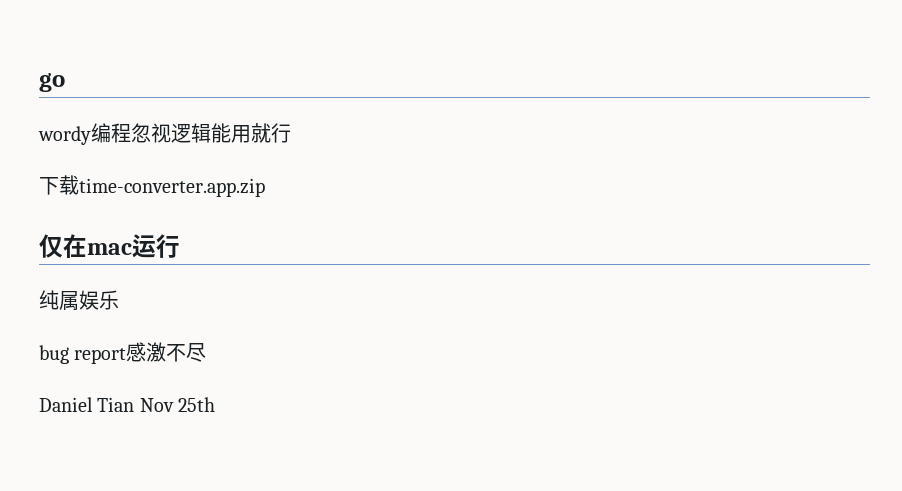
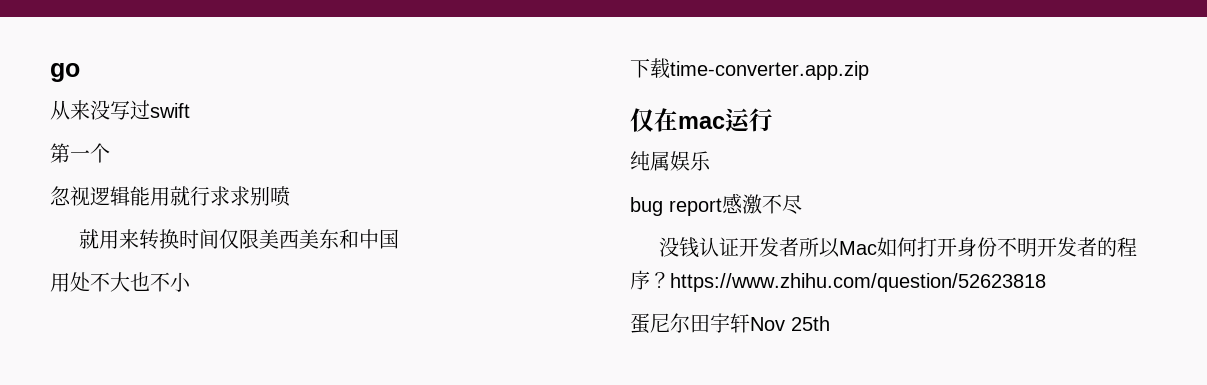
[38,123,131,145] wordy编程 -> [50,100,190,120] [50,143,110,163] 从来没写过swift // 第一个 //
(291, 133) none -> [210,186,290,207] [78,229,399,250] [50,272,191,292] 求求别喷 // 就用来转换时间仅限美西美东和中国 // 用处不大也不小
[39,397,135,412] Daniel Tian -> [658,237,1137,258] [630,270,1046,292] [630,313,750,334] 没钱认证开发者所以Mac如何打开身份不明开发者的程序？https://www.zhihu.com/question/52623818 // 蛋尼尔田宇轩

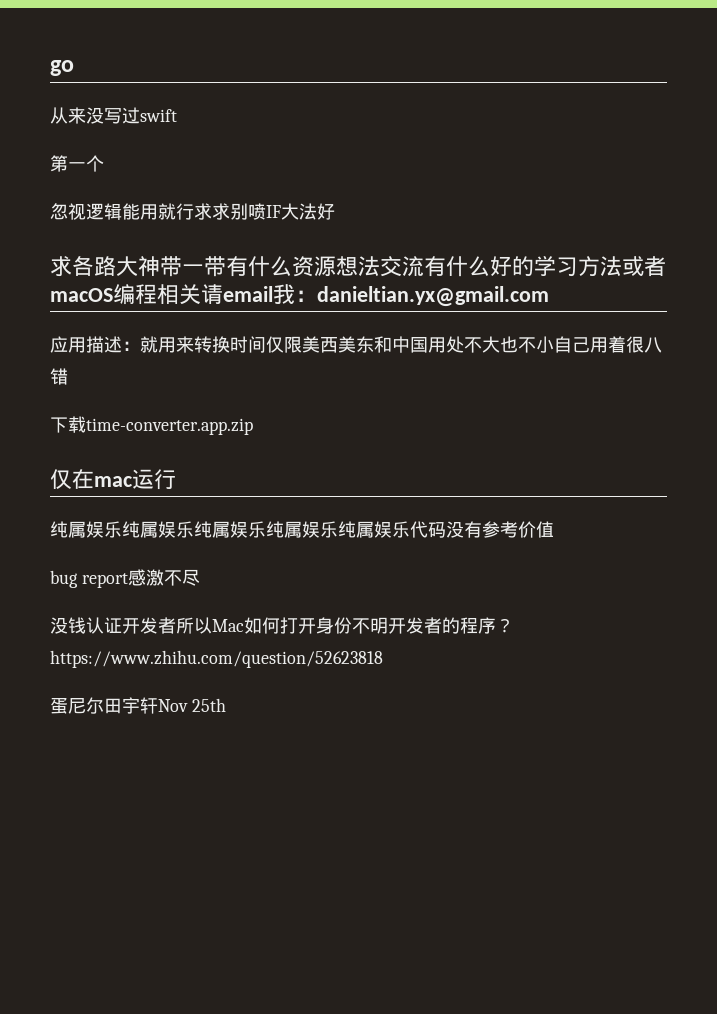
(290, 196) // -> [266,203,335,220] [50,256,666,277] [50,284,549,307] [50,336,140,353] IF大法好 // 求各路大神带一带有什么资源想法交流有什么好的学习方法或者macOS编程相关请email我：danieltian.yx@gmail.com // 应用描述：
(399, 239) // -> (428, 345) none
(191, 282) none -> [554,336,662,353] [50,368,68,385] 自己用着很八错
(711, 161) none -> [122,521,554,538] 纯属娱乐纯属娱乐纯属娱乐纯属娱乐代码没有参考价值

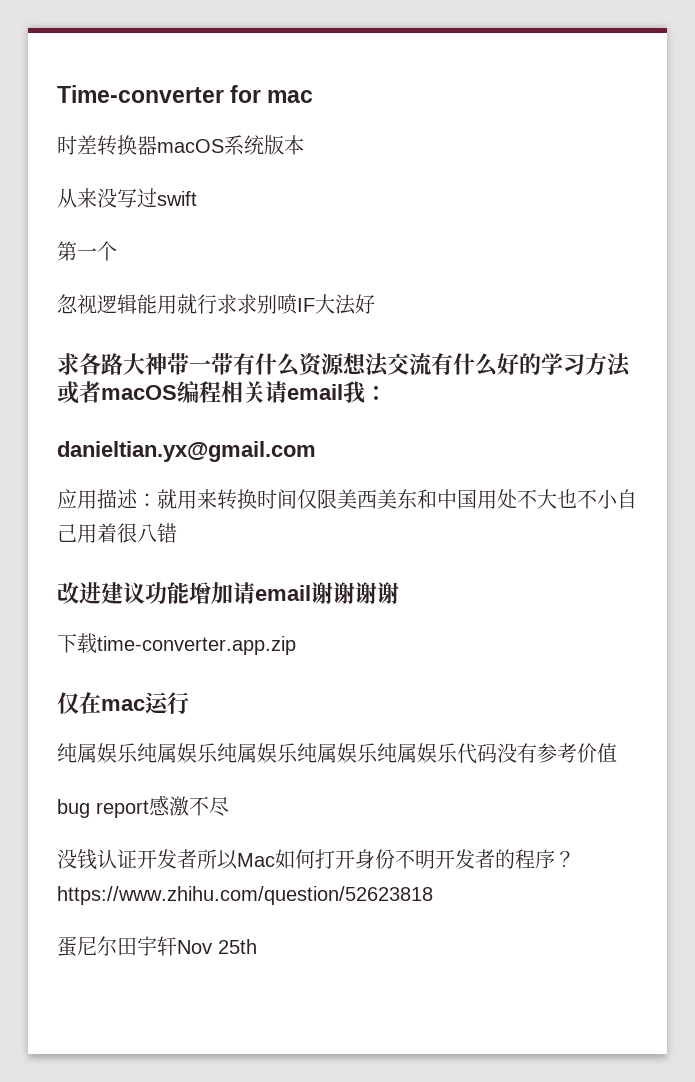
[50,60,74,76] go -> [57,85,314,103] [57,135,304,156] Time-converter for mac // 时差转换器macOS系统版本
(317, 296) none -> (387, 393) //
(68, 376) none -> [57,582,399,604] // 改进建议功能增加请email谢谢谢谢

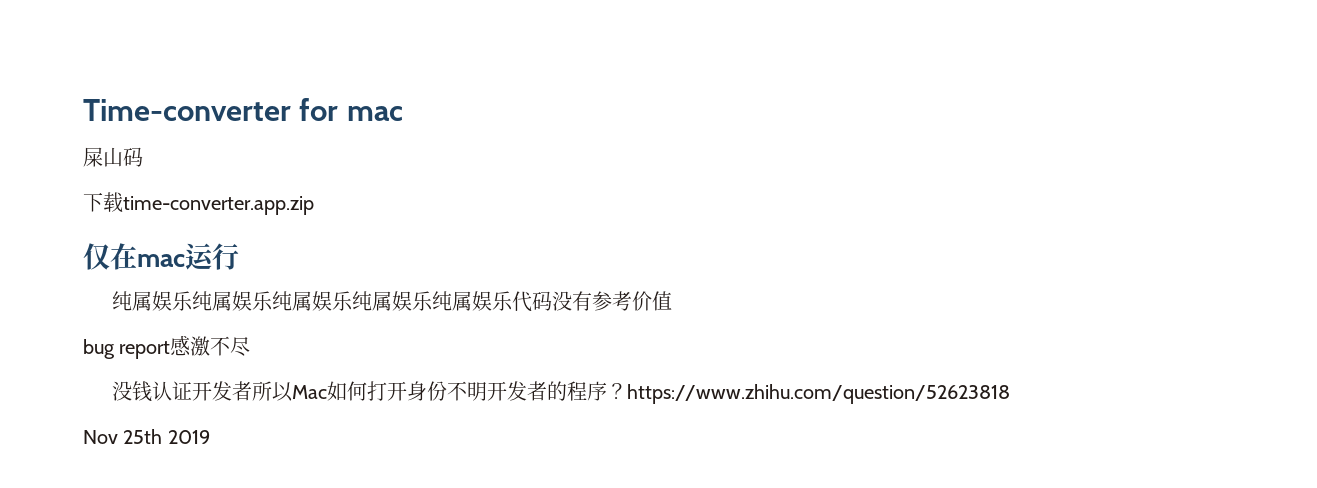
[57,135,304,156] [57,188,197,208] [57,241,117,261] [57,294,375,315] [57,353,631,377] [57,381,387,404] [57,441,316,462] [57,489,637,510] [57,523,177,543] [57,582,399,604] 时差转换器macOS系统版本 // 从来没写过swift // 第一个 // 忽视逻辑能用就行求求别喷IF大法好 // 求各路大神带一带有什么资源想法交流有什么好的学习方法或者macOS编程相关请email我： // danieltian.yx@gmail.com // 应用描述：就用来转换时间仅限美西美东和中国用处不大也不小自己用着很八错 // 改进建议功能增加请email谢谢谢谢 -> [83,147,143,167] 屎山码
[57,936,177,957] 蛋尼尔田宇轩 -> (1011, 394) none
(257, 946) none -> [167,430,210,444] 2019

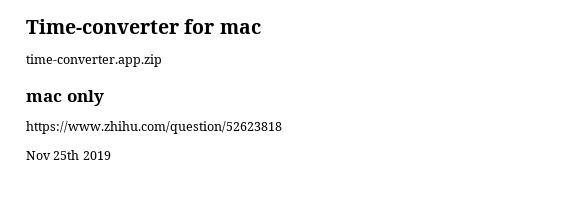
[83,147,143,167] [83,192,123,213] 屎山码 // 下载 -> (261, 28) none
[83,243,239,270] [111,291,672,312] [83,335,251,359] [111,381,627,402] 仅在mac运行 // 纯属娱乐纯属娱乐纯属娱乐纯属娱乐纯属娱乐代码没有参考价值 // bug report感激不尽 // 没钱认证开发者所以Mac如何打开身份不明开发者的程序？ -> [26,90,104,106] mac only //

